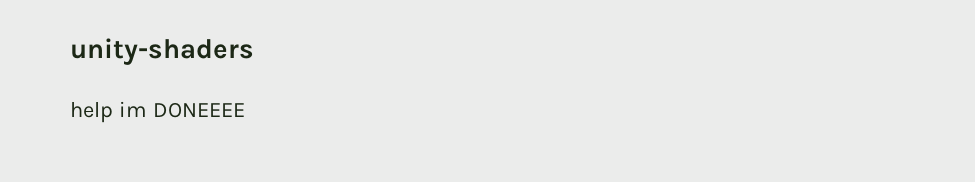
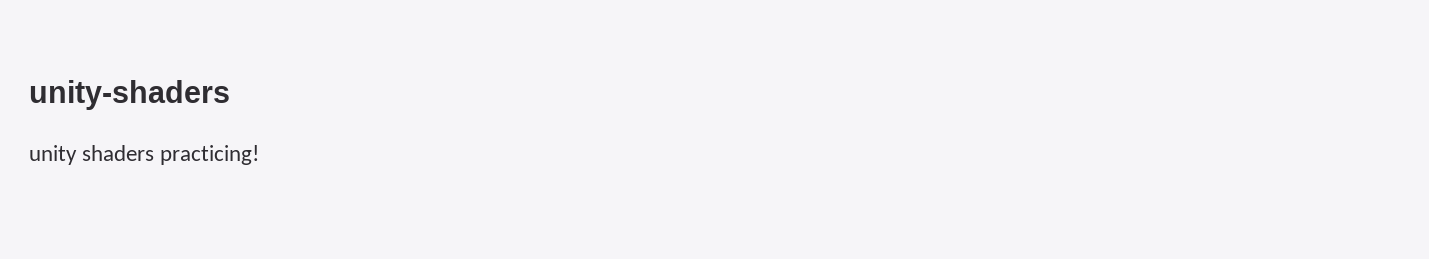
[70,101,245,123] help im DONEEEE -> [29,145,260,165] unity shaders practicing!

